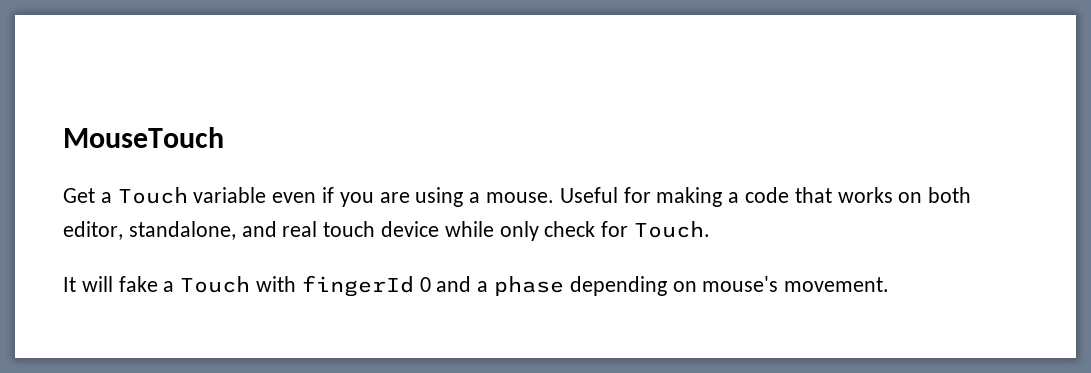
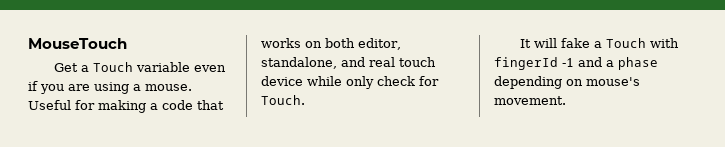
[419,277,431,292] 0 -> [562,58,574,67] -1

